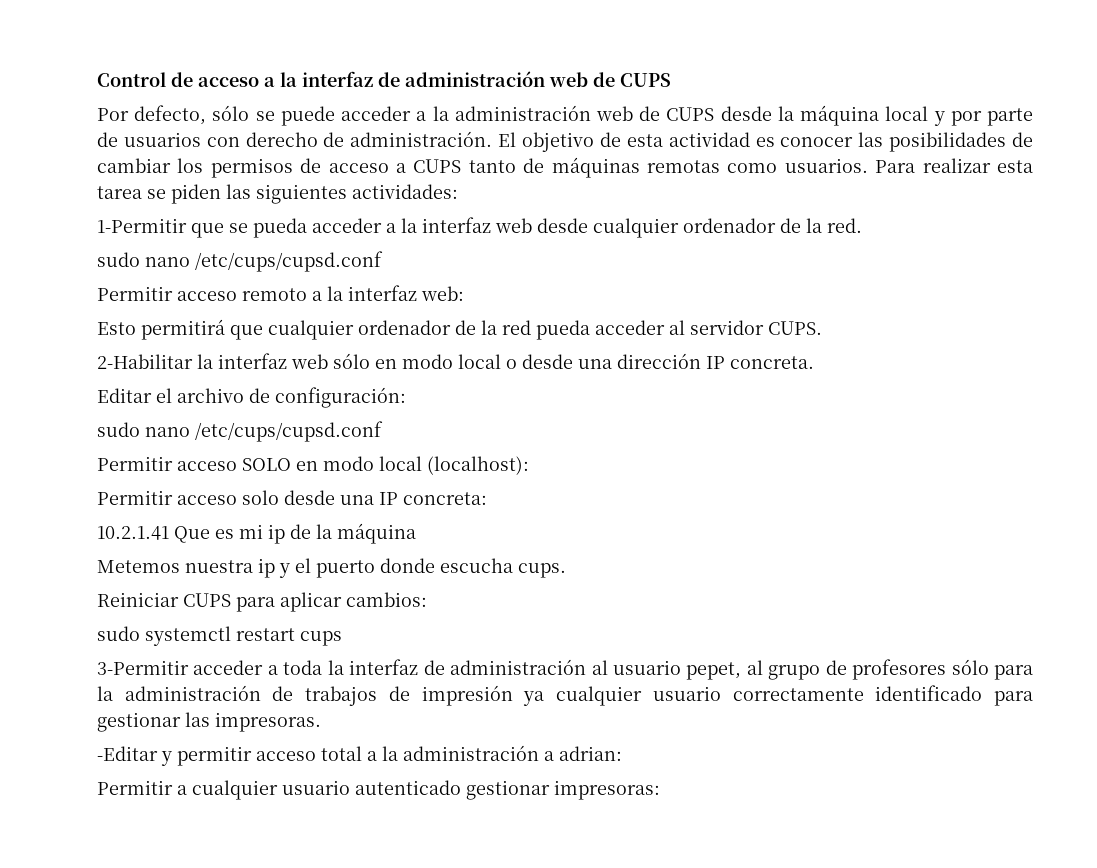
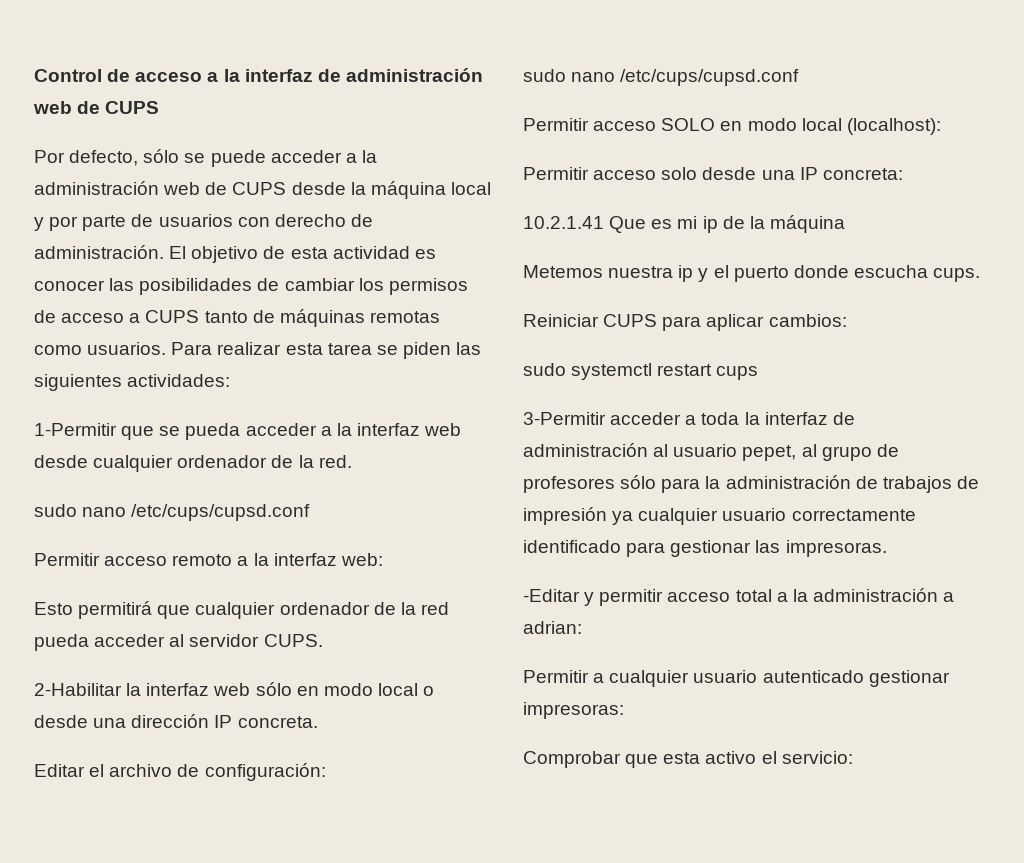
(660, 790) none -> [523,751,853,768] // Comprobar que esta activo el servicio:

